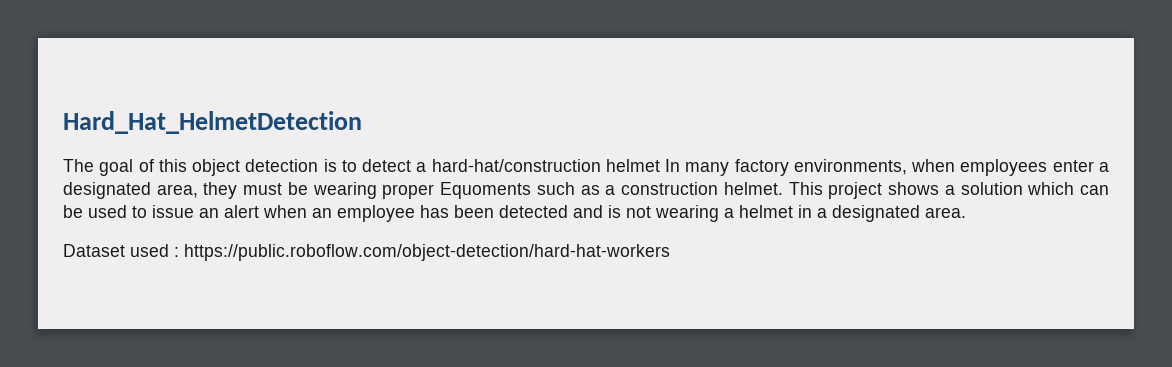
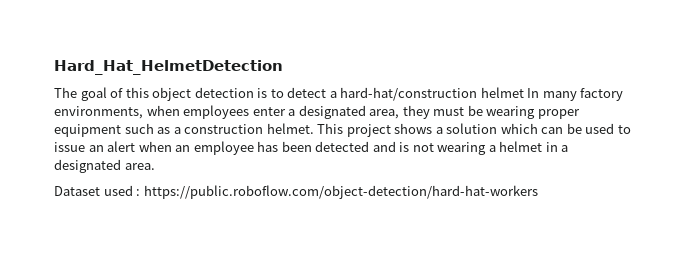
[440,182,532,199] Equoments -> [54,124,121,137] equipment

